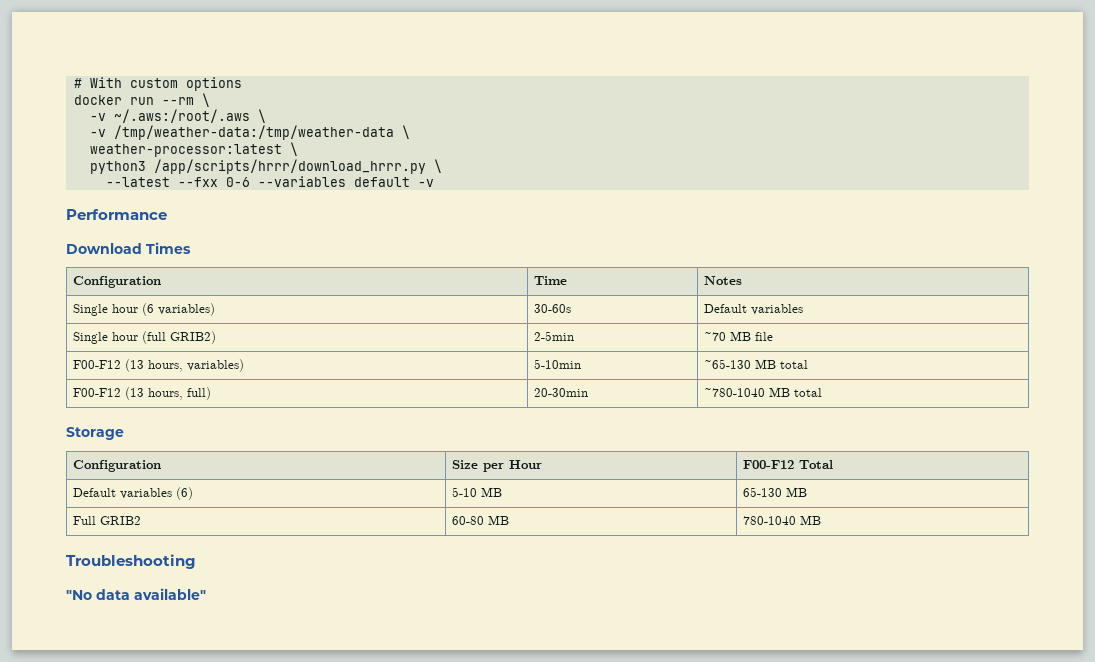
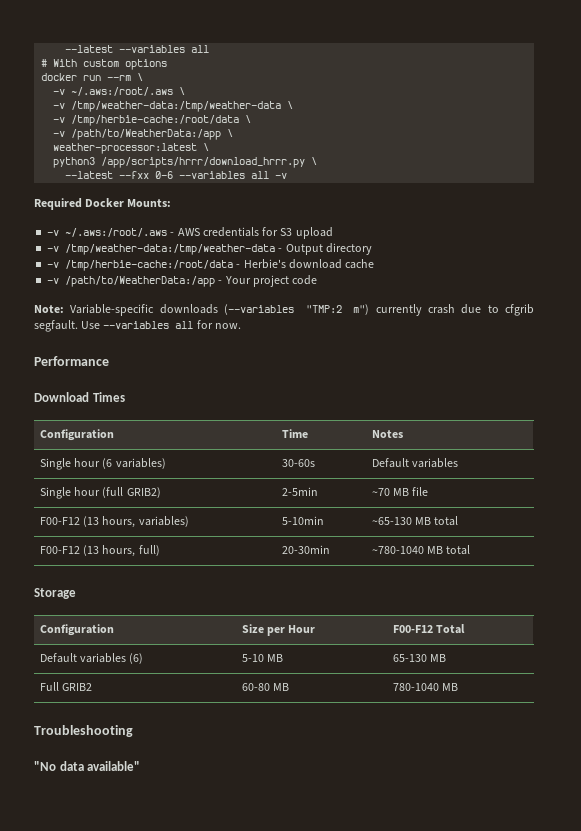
(73, 83) none -> [65,45,210,53] --latest --variables all //
(410, 132) none -> [53,115,252,126] [53,129,234,140] // -v /tmp/herbie-cache:/root/data \ // -v /path/to/WeatherData:/app \
[353,177,434,187] default -v -> [251,171,288,179] [34,198,172,210] [47,227,333,239] [47,243,372,255] [47,259,375,271] [47,275,318,287] [34,304,534,316] [34,320,241,332] all -v // Required Docker Mounts: // -v ~/.aws:/root/.aws - AWS credentials for S3 upload // -v /tmp/weather-data:/tmp/weather-data - Output directory // -v /tmp/herbie-cache:/root/data - Herbie's download cache // -v /path/to/WeatherData:/app - Your project code // Note: Variable-specific downloads (--variables "TMP:2 m") currently crash due to cfgrib segfault. Use --variables all for now.

